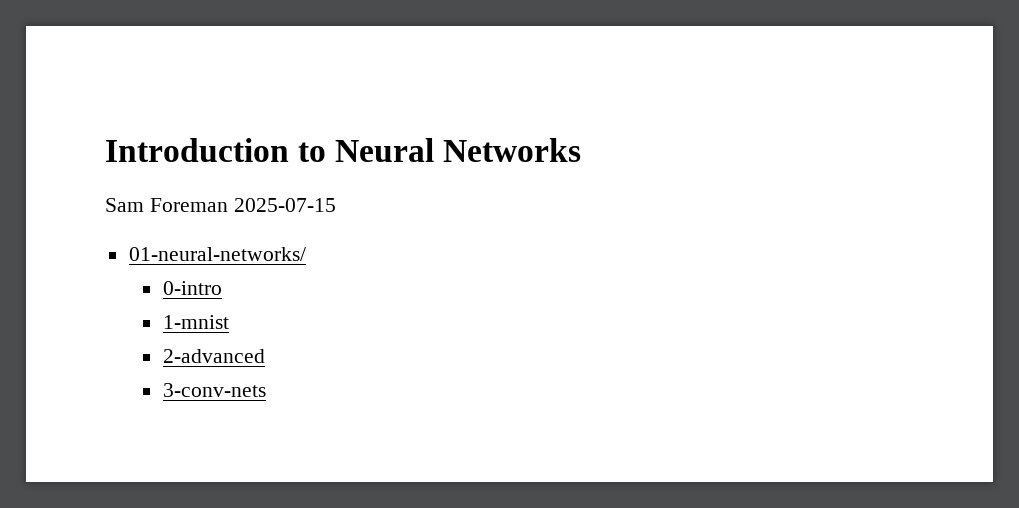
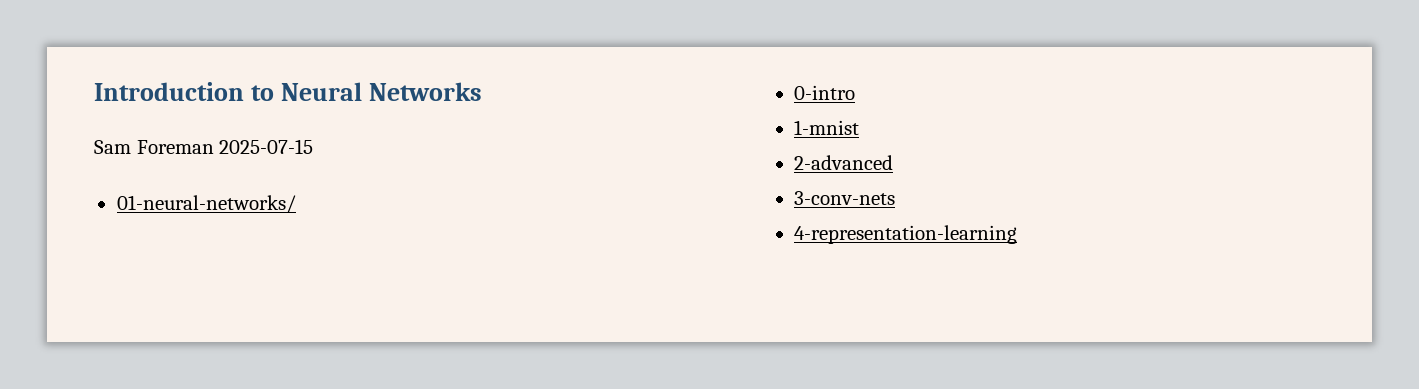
(266, 390) none -> [793,225,1017,244] // 4-representation-learning

